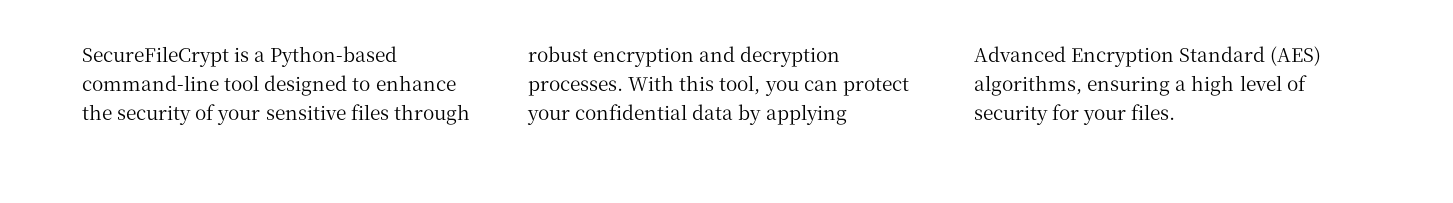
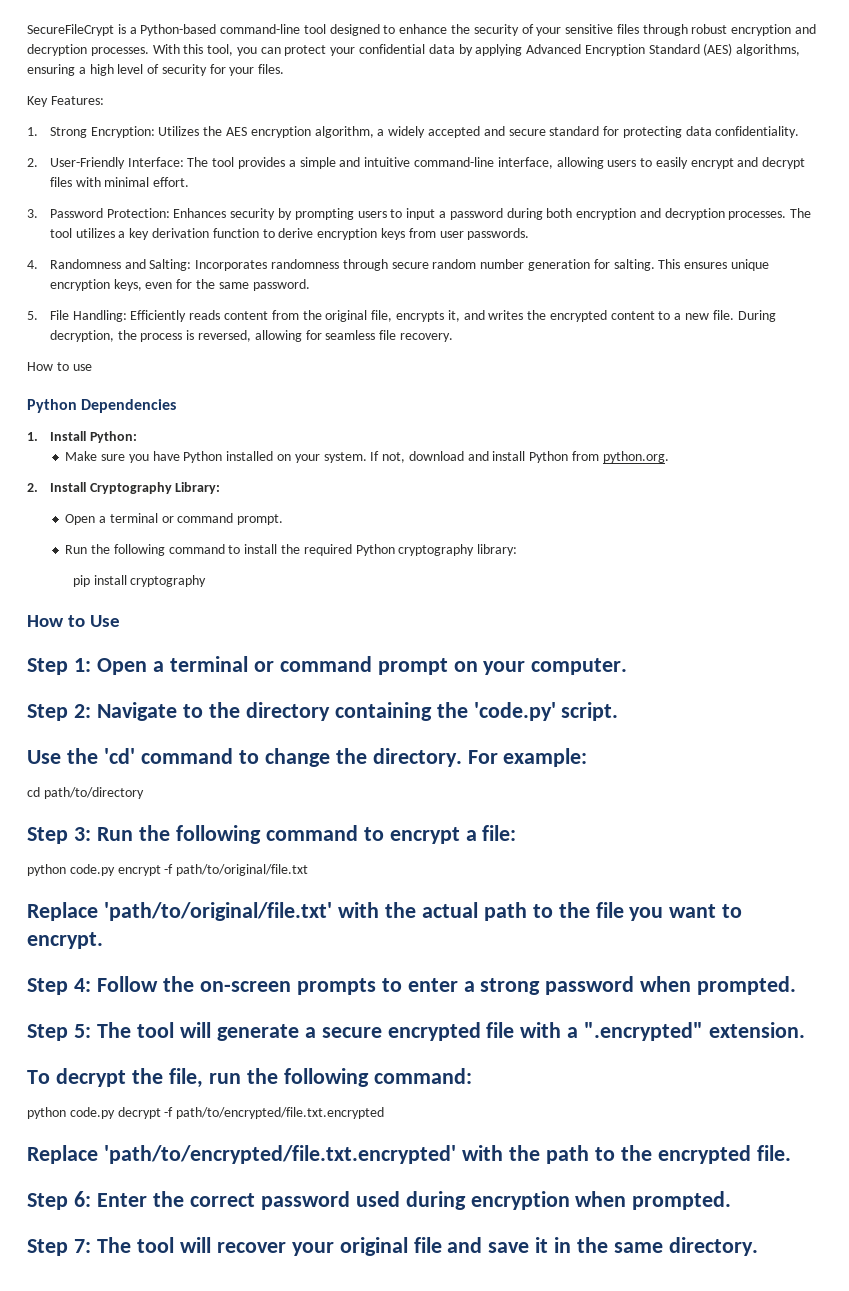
(1176, 112) none -> [27,96,104,107] [27,126,800,138] [27,157,806,169] [49,177,190,187] [27,208,812,220] [49,228,530,240] [27,259,769,271] [49,279,310,291] [27,310,776,322] [49,330,453,342] [27,362,92,371] [27,399,177,413] [27,431,137,443] [65,451,669,463] [27,482,221,494] [65,513,284,525] [65,544,518,556] [72,575,207,587] [27,615,121,627] [27,656,628,675] [27,702,619,721] [27,748,588,767] [27,787,144,799] [27,825,517,844] [27,864,309,876] [27,902,743,921] [27,932,103,949] [27,976,797,995] [27,1022,806,1041] [27,1068,472,1088] [27,1107,385,1119] [27,1145,791,1164] [27,1191,732,1210] [27,1237,759,1256] // Key Features: // 1. Strong Encryption: Utilizes the AES encryption algorithm, a widely accepted and secure standard for protecting data confidentiality. // 2. User-Friendly Interface: The tool provides a simple and intuitive command-line interface, allowing users to easily encrypt and decrypt files with minimal effort. // 3. Password Protection: Enhances security by prompting users to input a password during both encryption and decryption processes. The tool utilizes a key derivation function to derive encryption keys from user passwords. // 4. Randomness and Salting: Incorporates randomness through secure random number generation for salting. This ensures unique encryption keys, even for the same password. // 5. File Handling: Efficiently reads content from the original file, encrypts it, and writes the encrypted content to a new file. During decryption, the process is reversed, allowing for seamless file recovery. // How to use // Python Dependencies // 1. Install Python: // Make sure you have Python installed on your system. If not, download and install Python from python.org. // 2. Install Cryptography Library: // Open a terminal or command prompt. // Run the following command to install the required Python cryptography library: // pip install cryptography // How to Use // Step 1: Open a terminal or command prompt on your computer. // Step 2: Navigate to the directory containing the 'code.py' script. // Use the 'cd' command to change the directory. For example: // cd path/to/directory // Step 3: Run the following command to encrypt a file: // python code.py encrypt -f path/to/original/file.txt // Replace 'path/to/original/file.txt' with the actual path to the file you want to encrypt. // Step 4: Follow the on-screen prompts to enter a strong password when prompted. // Step 5: The tool will generate a secure encrypted file with a ".encrypted" extension. // To decrypt the file, run the following command: // python code.py decrypt -f path/to/encrypted/file.txt.encrypted // Replace 'path/to/encrypted/file.txt.encrypted' with the path to the encrypted file. // Step 6: Enter the correct password used during encryption when prompted. // Step 7: The tool will recover your original file and save it in the same directory.

